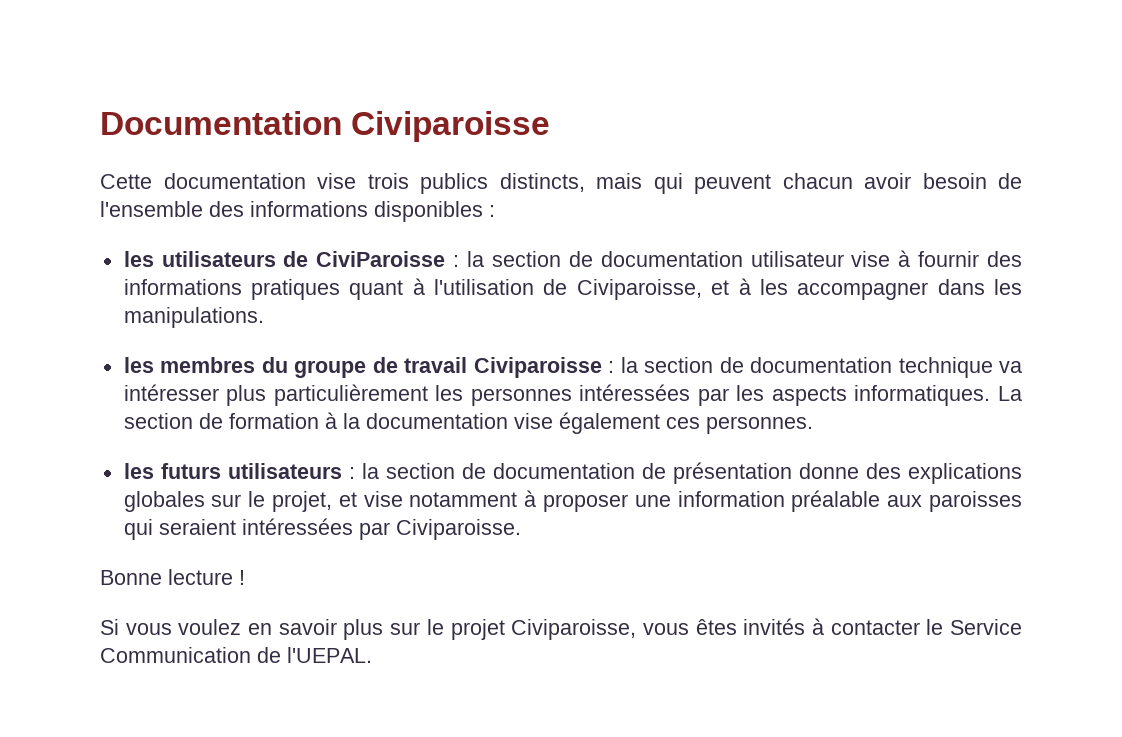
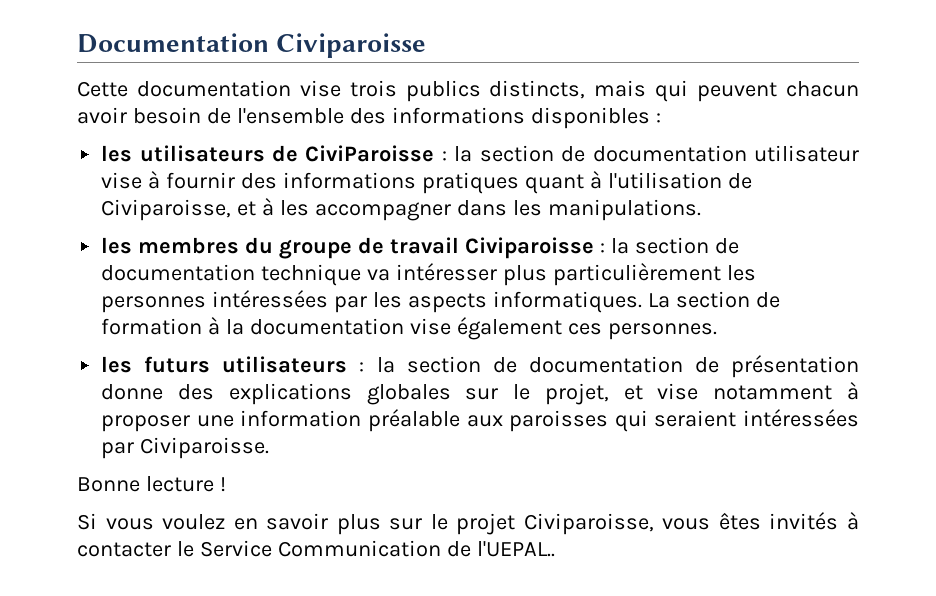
[287,647,372,663] l'UEPAL. -> [476,541,555,557] l'UEPAL..

